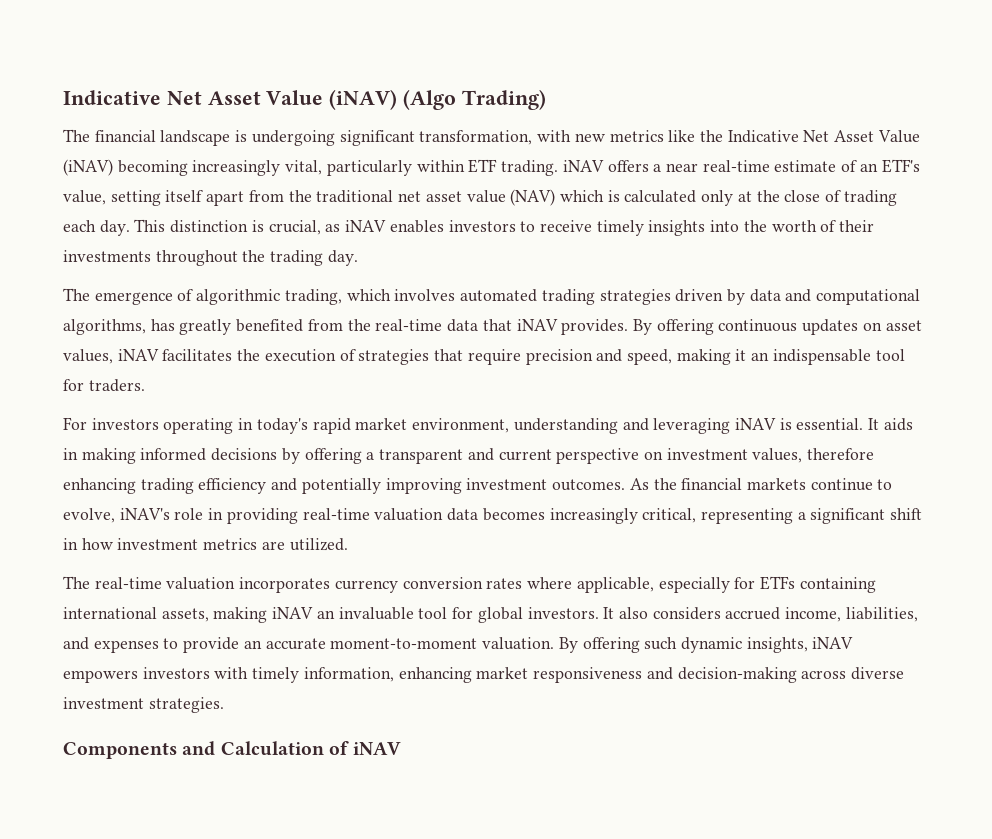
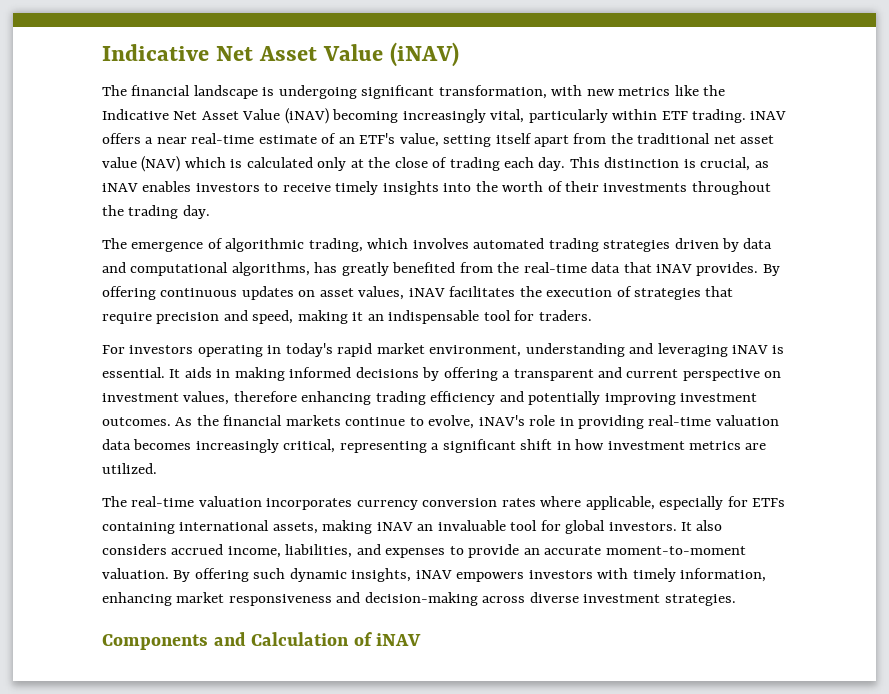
[63,89,546,110] Indicative Net Asset Value (iNAV) (Algo Trading) -> [102,42,460,67] Indicative Net Asset Value (iNAV)

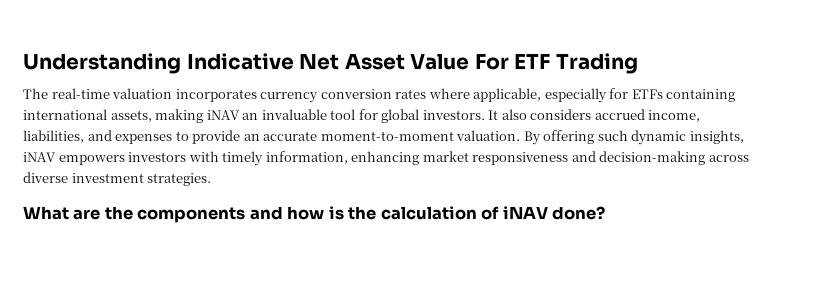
[102,42,460,67] [102,85,726,99] [102,108,787,124] [102,133,775,147] [102,156,769,172] [102,181,771,195] [102,205,210,219] [102,238,773,252] [102,262,780,276] [102,286,734,300] [102,310,592,324] [102,343,785,357] [102,367,782,381] [102,391,758,405] [102,415,779,429] [102,439,767,453] [102,463,157,474] Indicative Net Asset Value (iNAV) // The financial landscape is undergoing significant transformation, with new metrics like the Indicative Net Asset Value (iNAV) becoming increasingly vital, particularly within ETF trading. iNAV offers a near real-time estimate of an ETF's value, setting itself apart from the traditional net asset value (NAV) which is calculated only at the close of trading each day. This distinction is crucial, as iNAV enables investors to receive timely insights into the worth of their investments throughout the trading day. // The emergence of algorithmic trading, which involves automated trading strategies driven by data and computational algorithms, has greatly benefited from the real-time data that iNAV provides. By offering continuous updates on asset values, iNAV facilitates the execution of strategies that require precision and speed, making it an indispensable tool for traders. // For investors operating in today's rapid market environment, understanding and leveraging iNAV is essential. It aids in making informed decisions by offering a transparent and current perspective on investment values, therefore enhancing trading efficiency and potentially improving investment outcomes. As the financial markets continue to evolve, iNAV's role in providing real-time valuation data becomes increasingly critical, representing a significant shift in how investment metrics are utilized. -> [23,53,638,74] Understanding Indicative Net Asset Value For ETF Trading
[102,632,350,650] Components and Calculation -> [23,206,477,223] What are the components and how is the calculation
(422, 639) none -> [552,206,606,220] done?

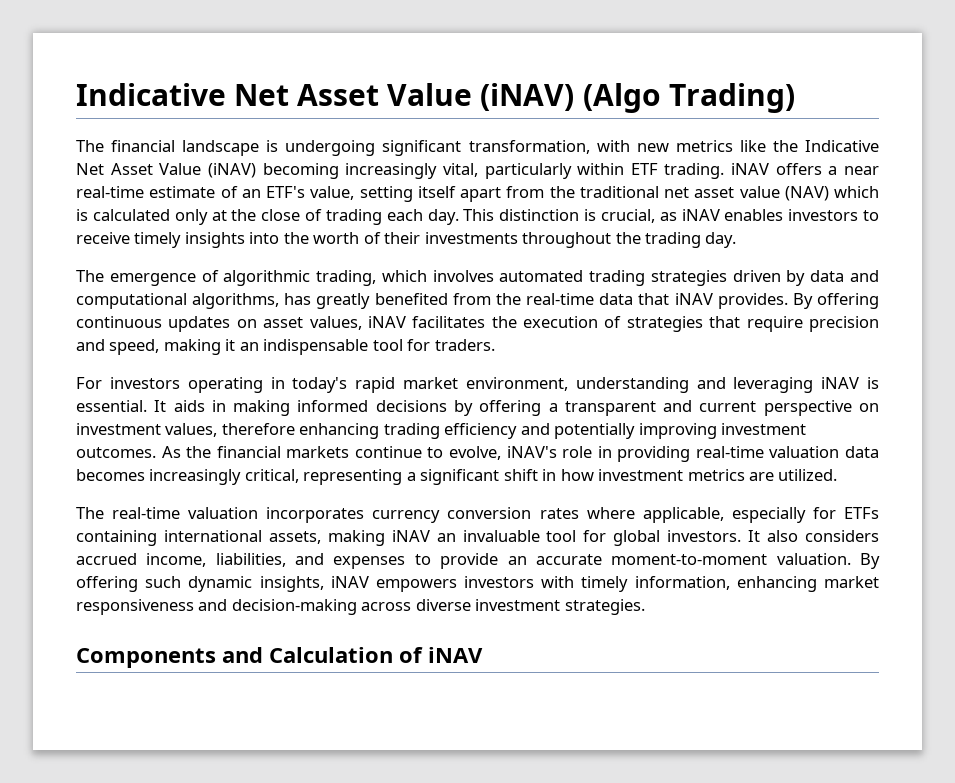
[23,53,638,74] Understanding Indicative Net Asset Value For ETF Trading -> [76,83,795,113] [76,140,880,156] [76,163,879,179] [76,186,879,202] [76,209,880,225] [76,232,737,248] [76,270,879,286] [76,293,880,309] [76,316,879,332] [76,339,495,355] [76,377,880,393] [76,400,880,416] [76,423,807,439] [76,446,879,462] [76,469,838,485] Indicative Net Asset Value (iNAV) (Algo Trading) // The financial landscape is undergoing significant transformation, with new metrics like the Indicative Net Asset Value (iNAV) becoming increasingly vital, particularly within ETF trading. iNAV offers a near real-time estimate of an ETF's value, setting itself apart from the traditional net asset value (NAV) which is calculated only at the close of trading each day. This distinction is crucial, as iNAV enables investors to receive timely insights into the worth of their investments throughout the trading day. // The emergence of algorithmic trading, which involves automated trading strategies driven by data and computational algorithms, has greatly benefited from the real-time data that iNAV provides. By offering continuous updates on asset values, iNAV facilitates the execution of strategies that require precision and speed, making it an indispensable tool for traders. // For investors operating in today's rapid market environment, understanding and leveraging iNAV is essential. It aids in making informed decisions by offering a transparent and current perspective on investment values, therefore enhancing trading efficiency and potentially improving investment outcomes. As the financial markets continue to evolve, iNAV's role in providing real-time valuation data becomes increasingly critical, representing a significant shift in how investment metrics are utilized.
[23,206,477,223] What are the components and how is the calculation -> [76,647,393,668] Components and Calculation
[552,206,606,220] done? -> (483, 655) none

